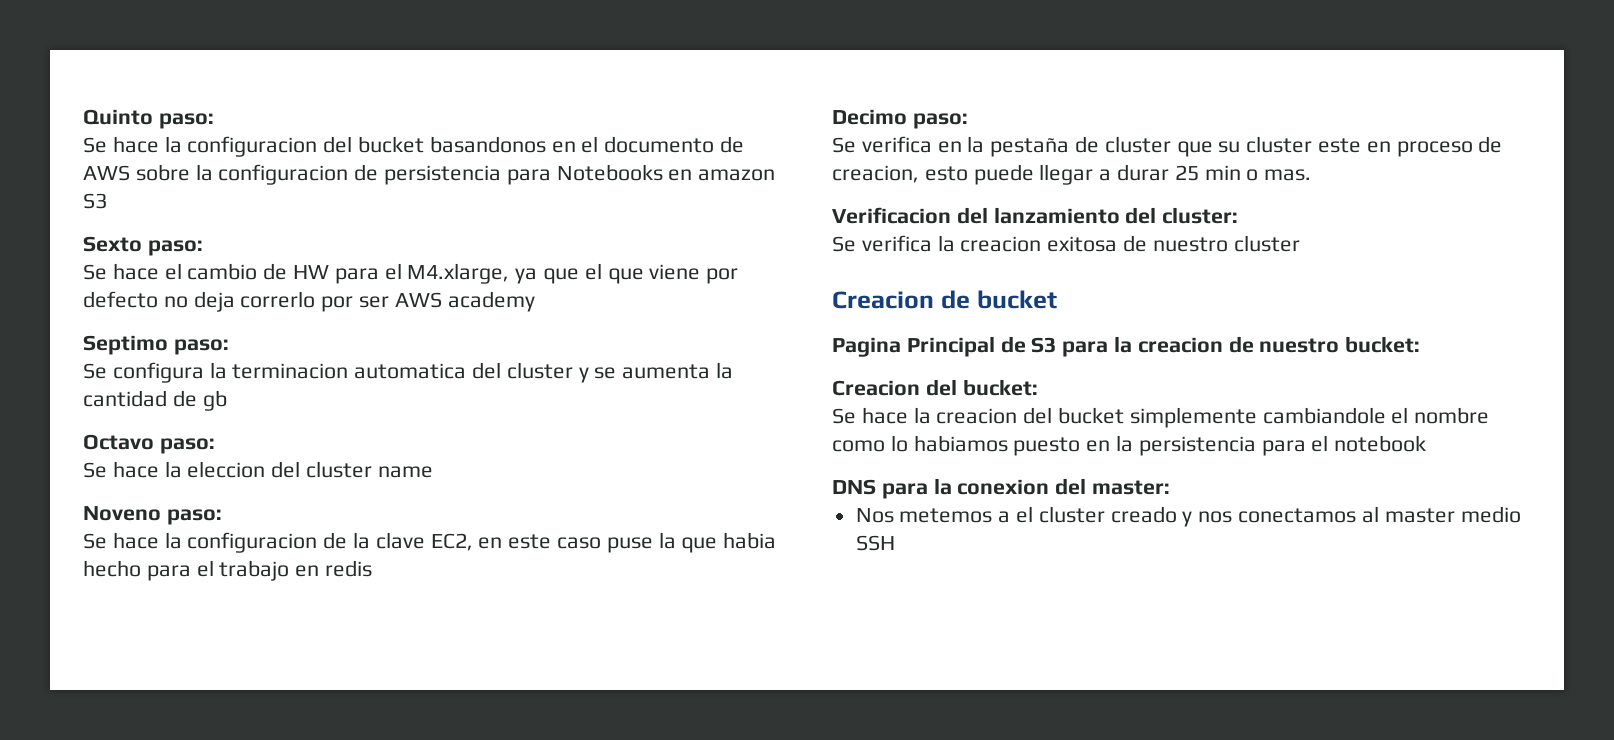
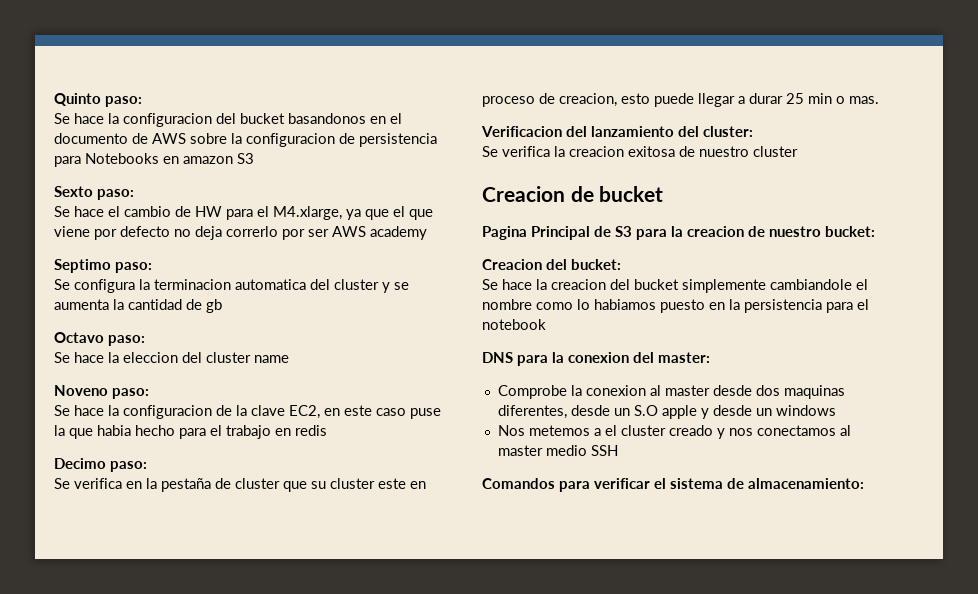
(1171, 487) none -> [497,385,845,399] [497,405,836,419] // Comprobe la conexion al master desde dos maquinas diferentes, desde un S.O apple y desde un windows
(895, 543) none -> [482,478,864,492] // Comandos para verificar el sistema de almacenamiento:

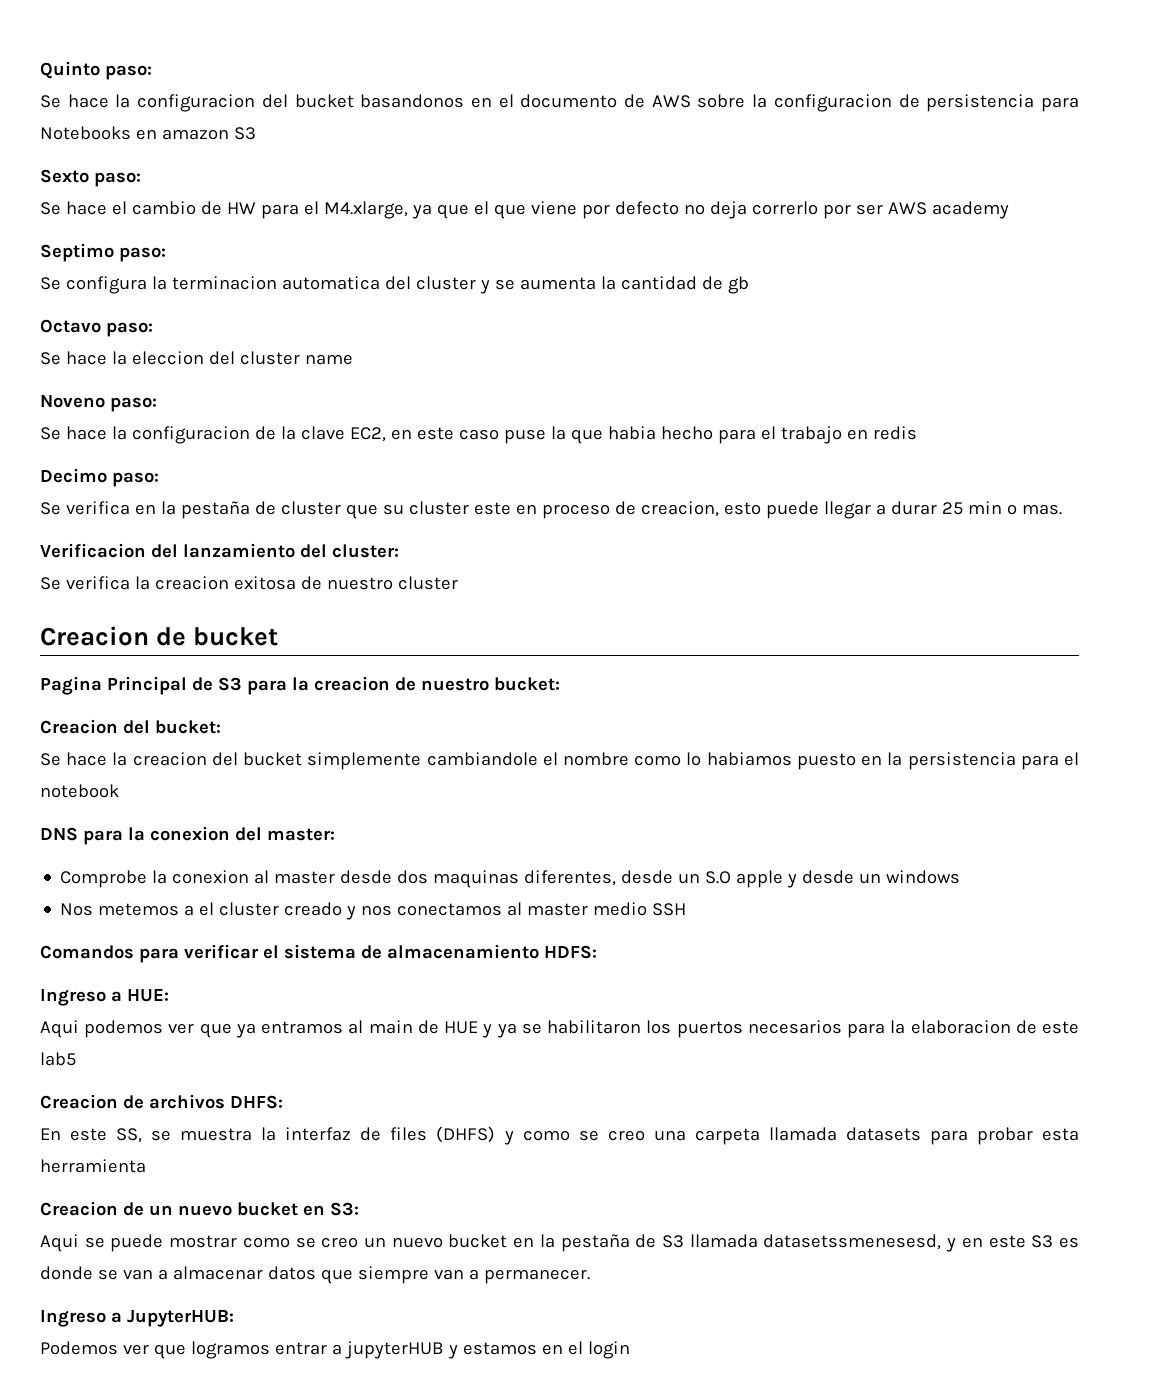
[748,478,864,489] almacenamiento: -> [386,944,597,959] [40,989,169,1006] [40,1020,1079,1038] [40,1052,76,1066] [40,1094,283,1109] [40,1126,1079,1145] [40,1159,146,1173] [40,1201,359,1216] [40,1234,1079,1252] [40,1266,590,1284] [40,1310,234,1327] [40,1341,630,1359] almacenamiento HDFS: // Ingreso a HUE: // Aqui podemos ver que ya entramos al main de HUE y ya se habilitaron los puertos necesarios para la elaboracion de este lab5 // Creacion de archivos DHFS: // En este SS, se muestra la interfaz de files (DHFS) y como se creo una carpeta llamada datasets para probar esta herramienta // Creacion de un nuevo bucket en S3: // Aqui se puede mostrar como se creo un nuevo bucket en la pestaña de S3 llamada datasetssmenesesd, y en este S3 es donde se van a almacenar datos que siempre van a permanecer. // Ingreso a JupyterHUB: // Podemos ver que logramos entrar a jupyterHUB y estamos en el login

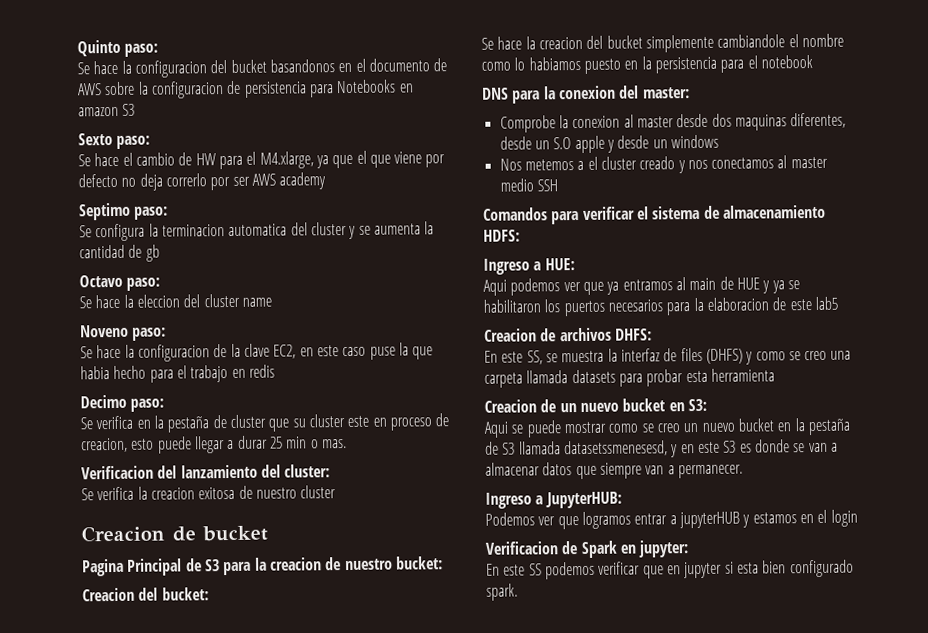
(630, 1350) none -> [485,540,690,559] [486,559,854,580] [486,583,518,601] // Verificacion de Spark en jupyter: // En este SS podemos verificar que en jupyter si esta bien configurado spark.

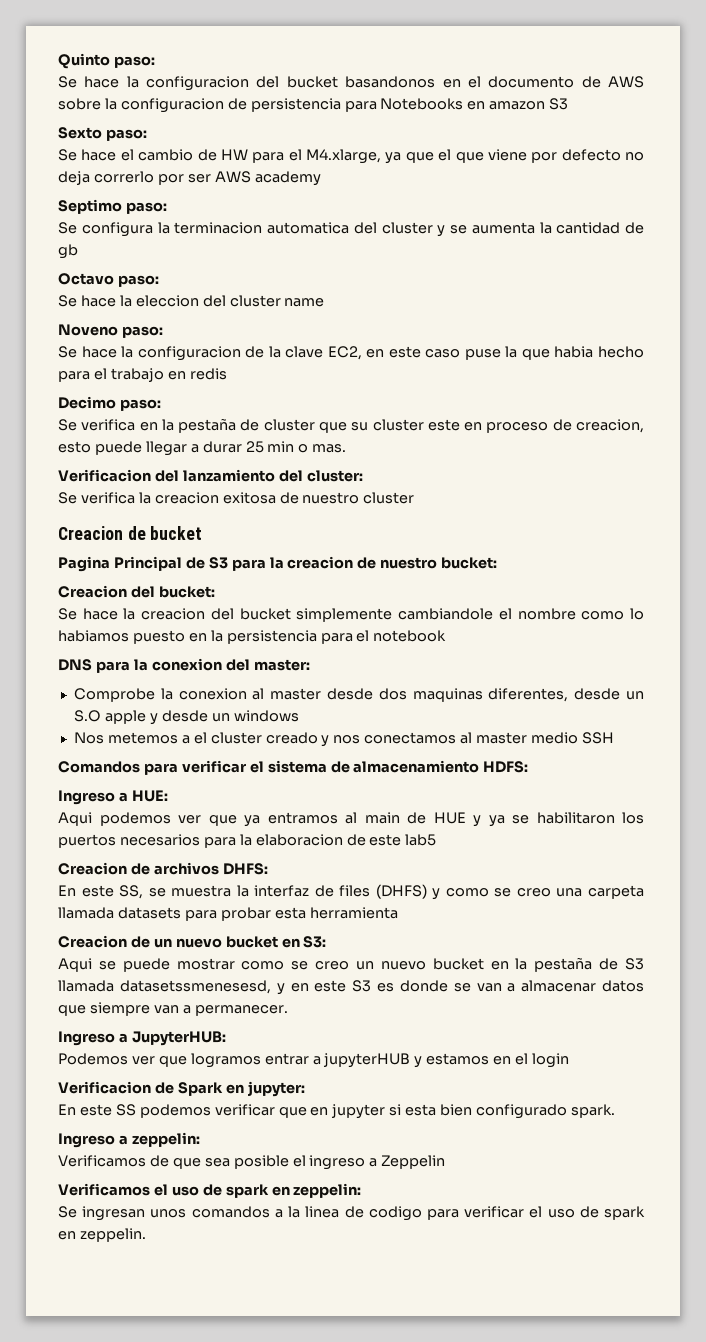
(518, 592) none -> [58,1132,200,1148] [58,1155,446,1170] [58,1183,362,1198] [58,1206,645,1221] [58,1228,146,1242] // Ingreso a zeppelin: // Verificamos de que sea posible el ingreso a Zeppelin // Verificamos el uso de spark en zeppelin: // Se ingresan unos comandos a la linea de codigo para verificar el uso de spark en zeppelin.

